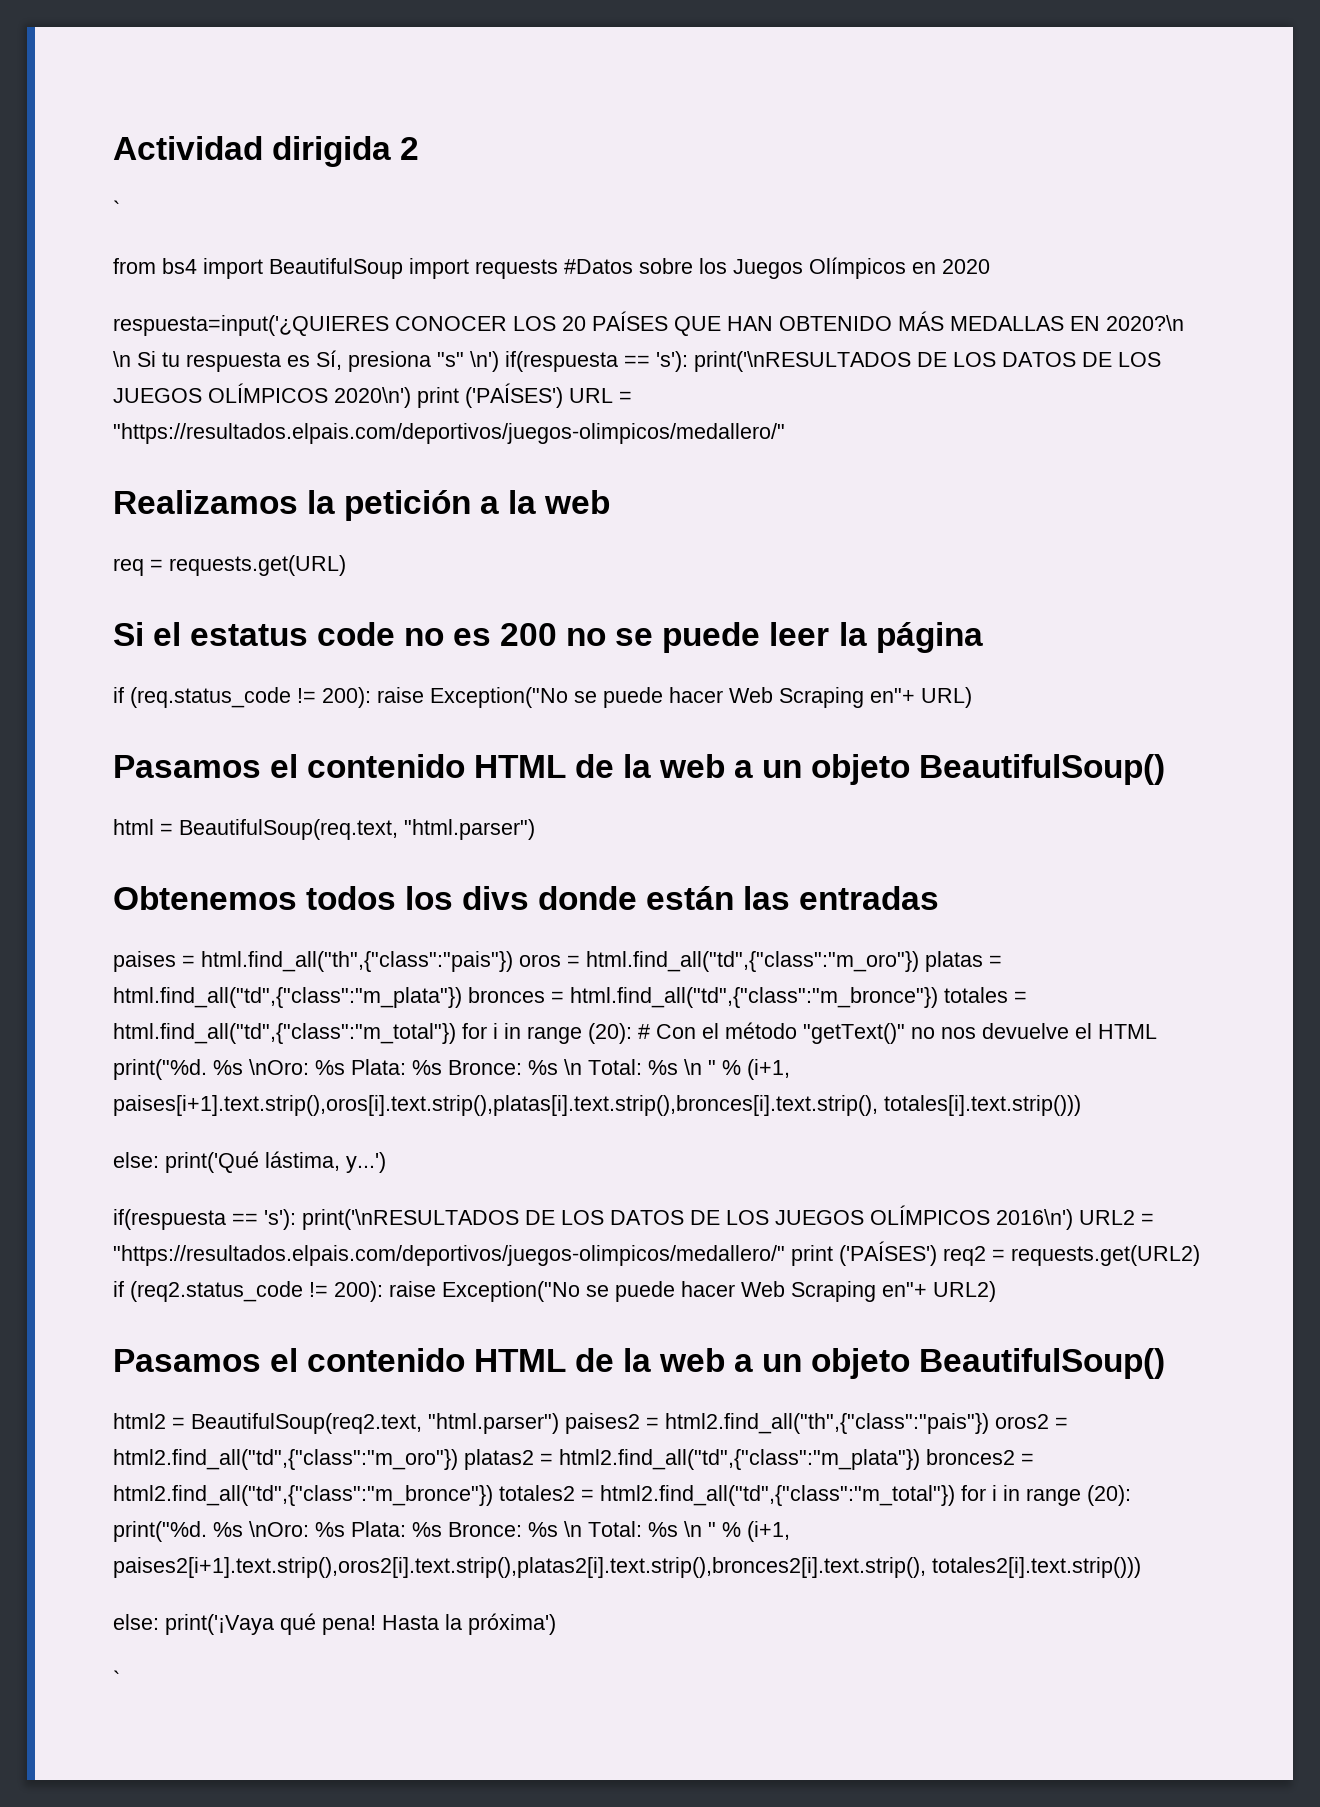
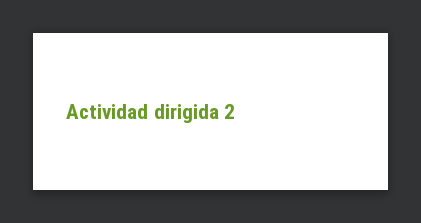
[113,200,120,217] [113,257,990,279] [113,311,1184,336] [113,350,1161,372] [113,383,632,408] [113,423,785,444] [113,490,611,521] [113,555,346,576] [113,622,983,653] [113,687,972,708] [113,754,1166,785] [113,819,535,840] [113,886,940,910] [113,951,1002,972] [113,987,1027,1008] [113,1022,1157,1044] [113,1059,790,1080] [113,1095,1081,1116] [113,1151,386,1173] [113,1205,1154,1230] [113,1241,1200,1266] [113,1281,996,1302] [113,1348,1166,1379] [113,1413,1068,1434] [113,1449,1034,1470] [113,1485,1131,1506] [113,1521,790,1542] [113,1557,1141,1578] [113,1613,556,1635] [113,1670,120,1687] // ` // from bs4 import BeautifulSoup import requests #Datos sobre los Juegos Olímpicos en 2020 // respuesta=input('¿QUIERES CONOCER LOS 20 PAÍSES QUE HAN OBTENIDO MÁS MEDALLAS EN 2020?\n \n Si tu respuesta es Sí, presiona "s" \n') if(respuesta == 's'): print('\nRESULTADOS DE LOS DATOS DE LOS JUEGOS OLÍMPICOS 2020\n') print ('PAÍSES') URL = "https://resultados.elpais.com/deportivos/juegos-olimpicos/medallero/" // Realizamos la petición a la web // req = requests.get(URL) // Si el estatus code no es 200 no se puede leer la página // if (req.status_code != 200): raise Exception("No se puede hacer Web Scraping en"+ URL) // Pasamos el contenido HTML de la web a un objeto BeautifulSoup() // html = BeautifulSoup(req.text, "html.parser") // Obtenemos todos los divs donde están las entradas // paises = html.find_all("th",{"class":"pais"}) oros = html.find_all("td",{"class":"m_oro"}) platas = html.find_all("td",{"class":"m_plata"}) bronces = html.find_all("td",{"class":"m_bronce"}) totales = html.find_all("td",{"class":"m_total"}) for i in range (20): # Con el método "getText()" no nos devuelve el HTML print("%d. %s \nOro: %s Plata: %s Bronce: %s \n Total: %s \n " % (i+1, paises[i+1].text.strip(),oros[i].text.strip(),platas[i].text.strip(),bronces[i].text.strip(), totales[i].text.strip())) // else: print('Qué lástima, y...') // if(respuesta == 's'): print('\nRESULTADOS DE LOS DATOS DE LOS JUEGOS OLÍMPICOS 2016\n') URL2 = "https://resultados.elpais.com/deportivos/juegos-olimpicos/medallero/" print ('PAÍSES') req2 = requests.get(URL2) if (req2.status_code != 200): raise Exception("No se puede hacer Web Scraping en"+ URL2) // Pasamos el contenido HTML de la web a un objeto BeautifulSoup() // html2 = BeautifulSoup(req2.text, "html.parser") paises2 = html2.find_all("th",{"class":"pais"}) oros2 = html2.find_all("td",{"class":"m_oro"}) platas2 = html2.find_all("td",{"class":"m_plata"}) bronces2 = html2.find_all("td",{"class":"m_bronce"}) totales2 = html2.find_all("td",{"class":"m_total"}) for i in range (20): print("%d. %s \nOro: %s Plata: %s Bronce: %s \n Total: %s \n " % (i+1, paises2[i+1].text.strip(),oros2[i].text.strip(),platas2[i].text.strip(),bronces2[i].text.strip(), totales2[i].text.strip())) // else: print('¡Vaya qué pena! Hasta la próxima') // ` -> (236, 111) none

